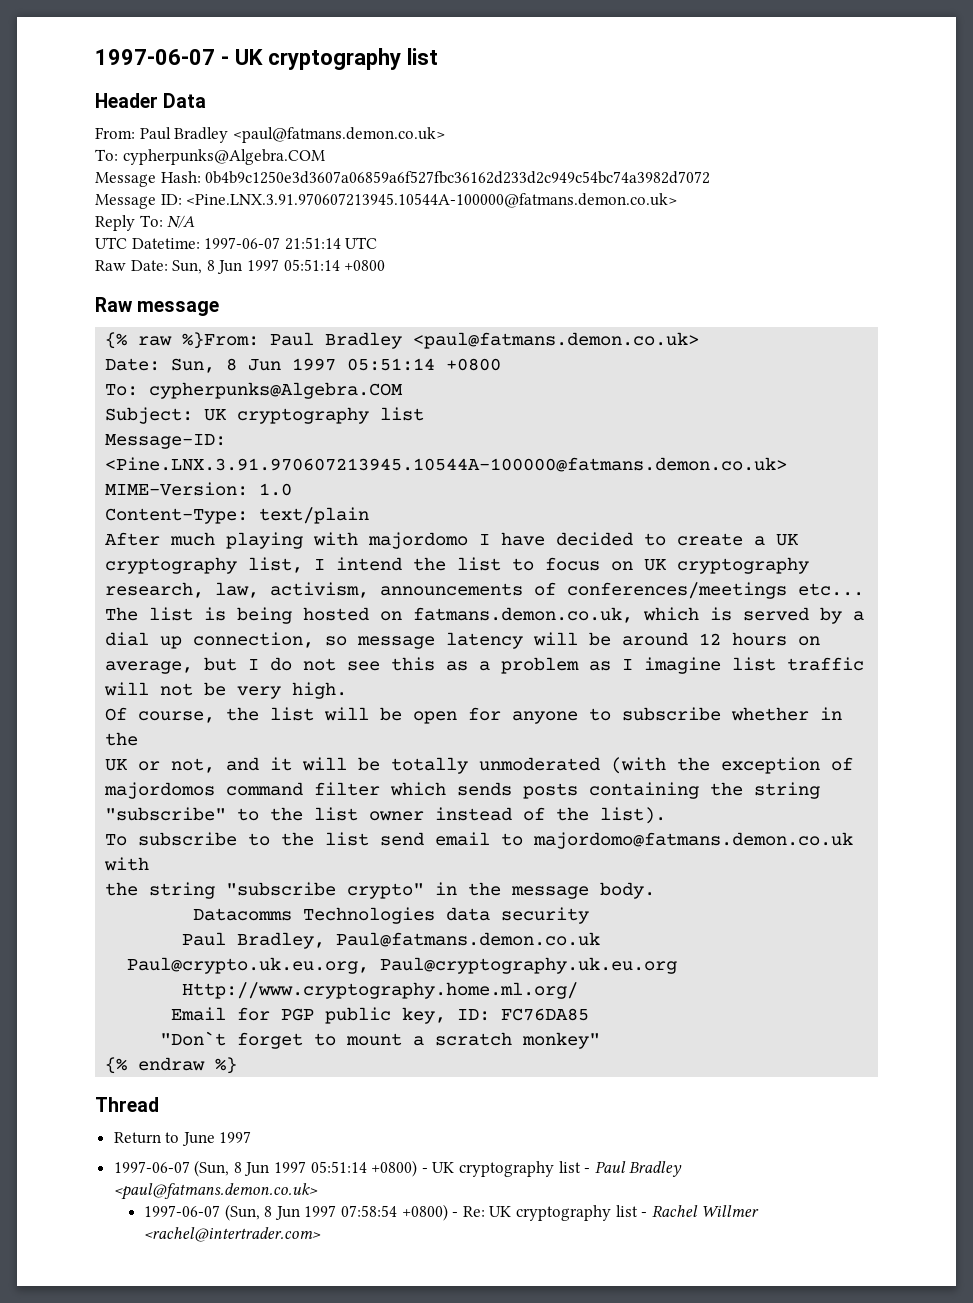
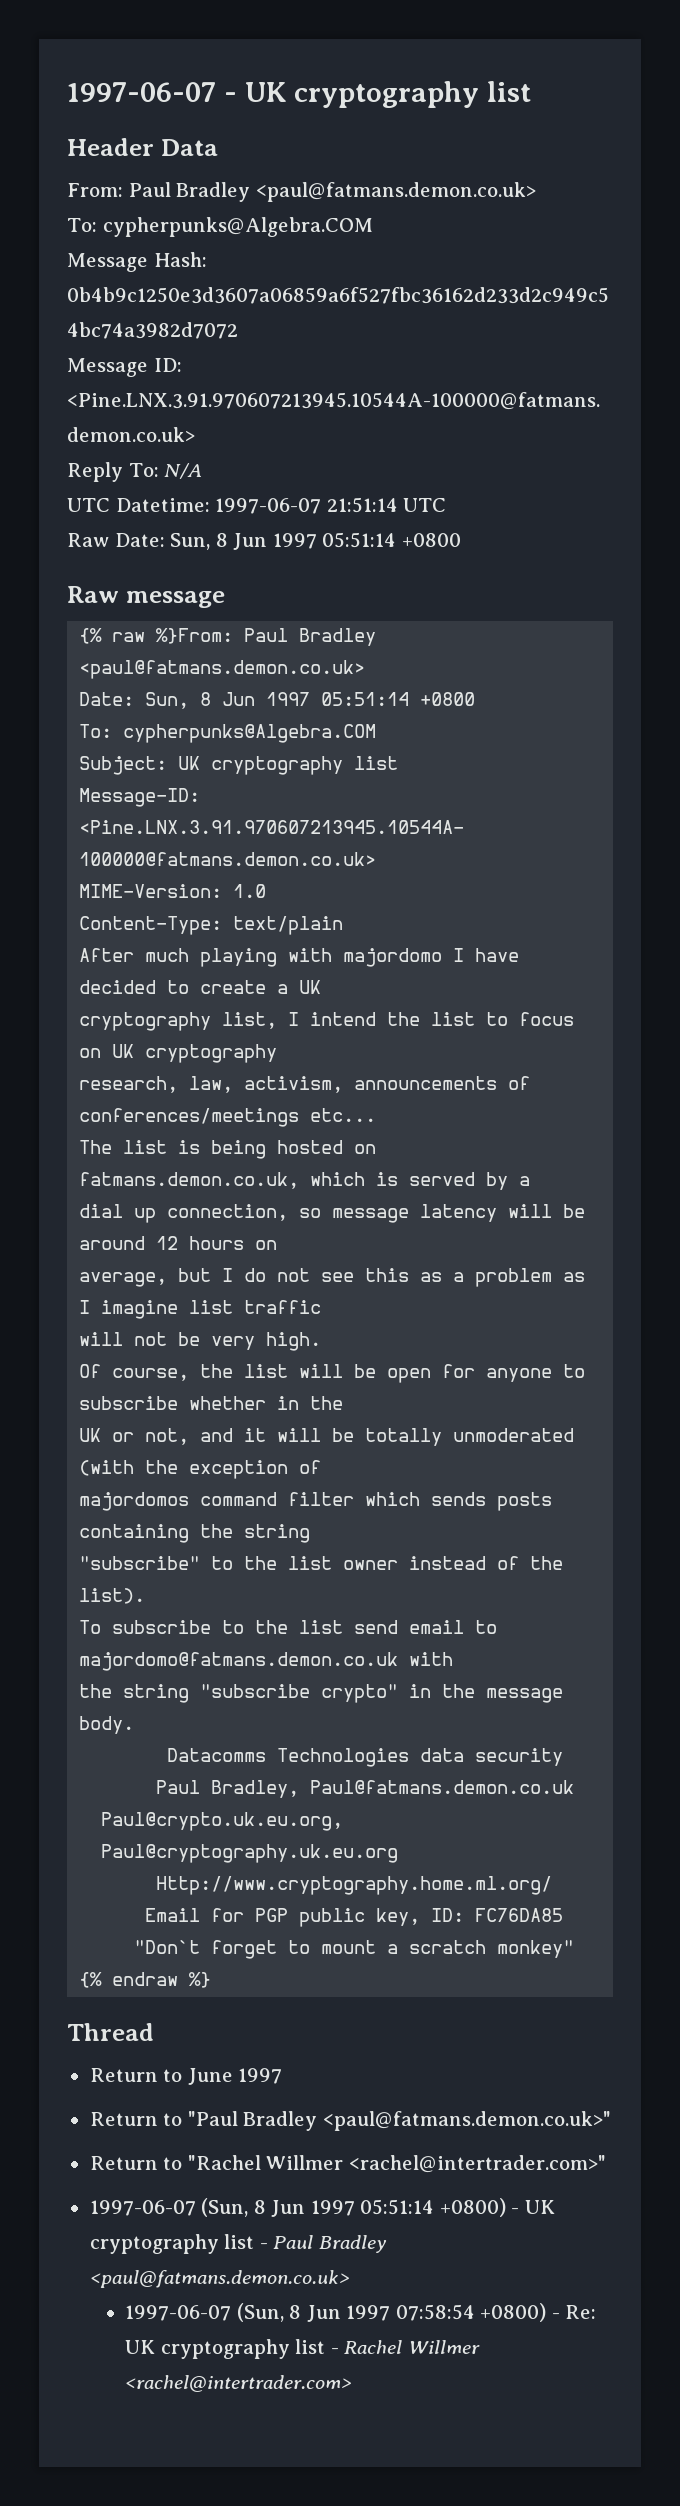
(252, 1137) none -> [89,2111,611,2131] [89,2155,606,2173] // Return to "Paul Bradley <paul@fatmans.demon.co.uk>" // Return to "Rachel Willmer <rachel@intertrader.com>"

